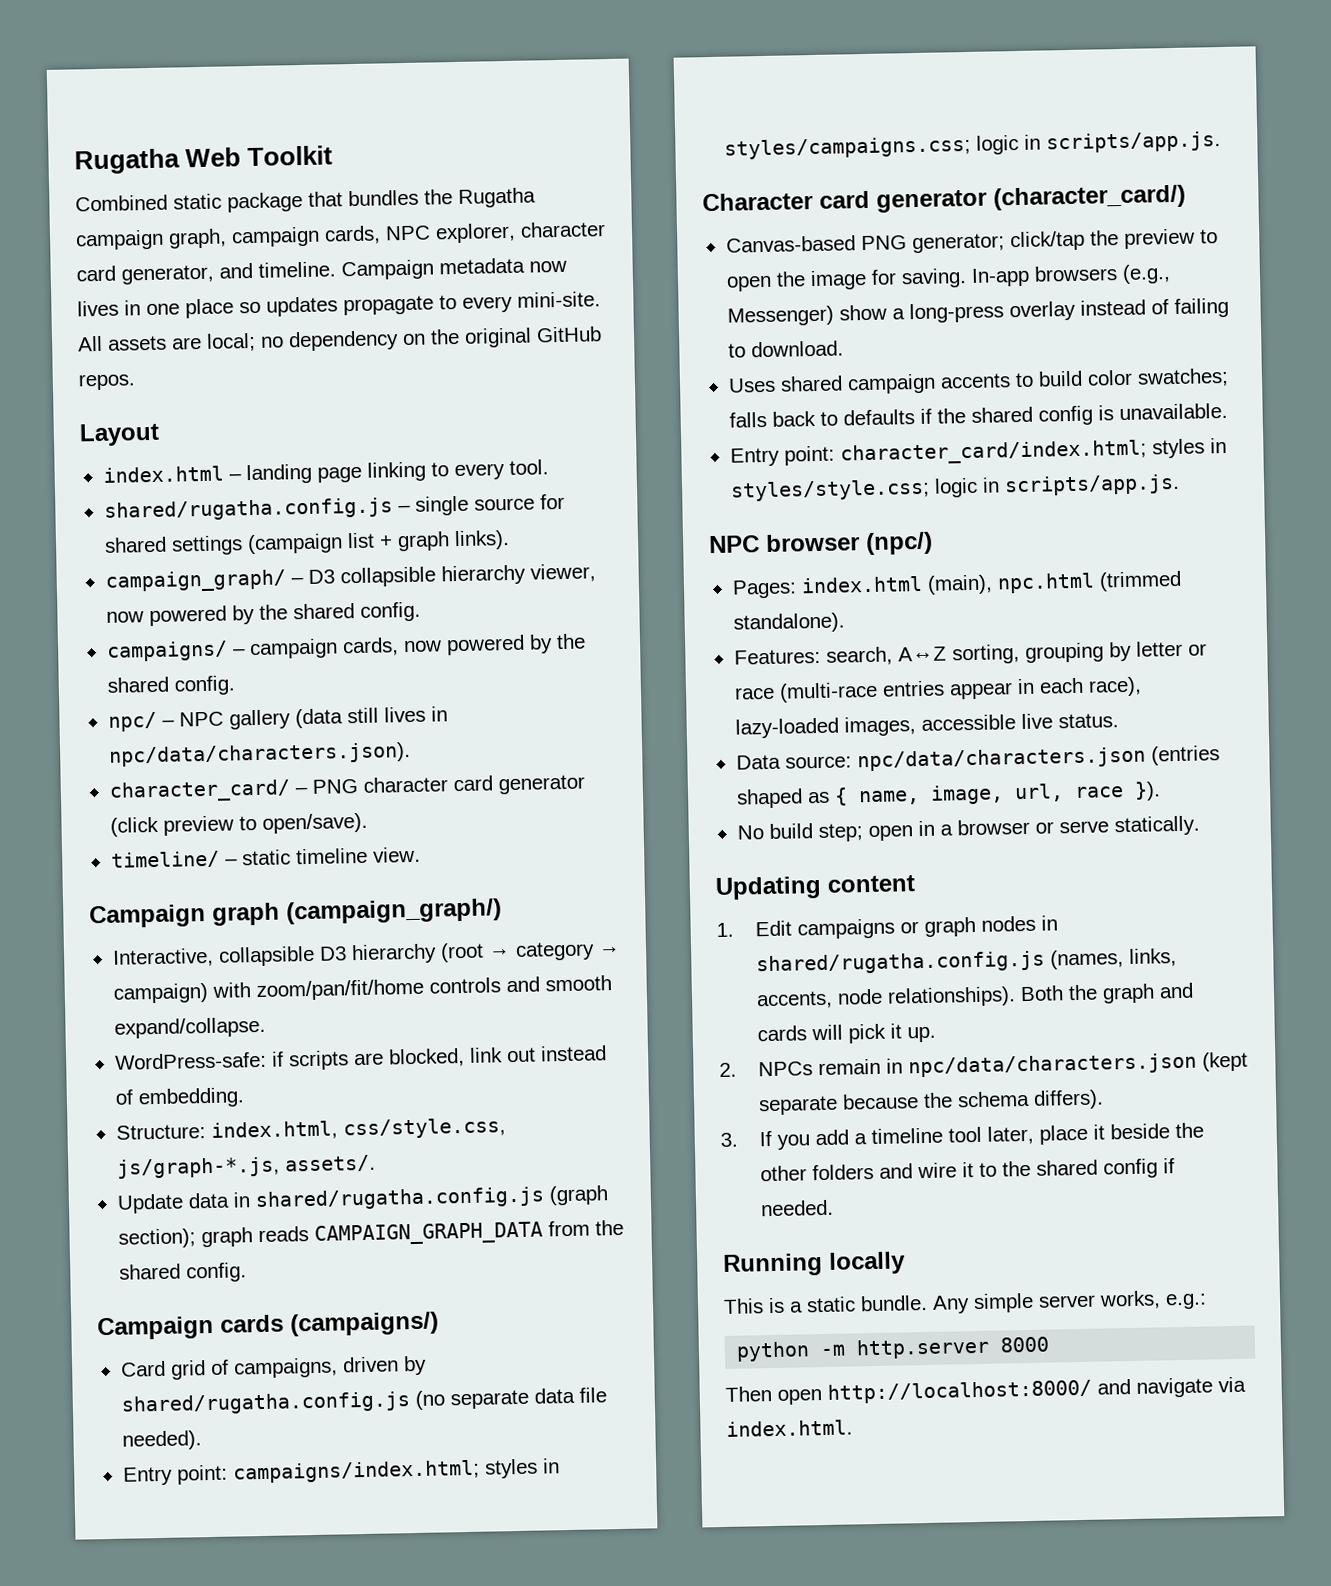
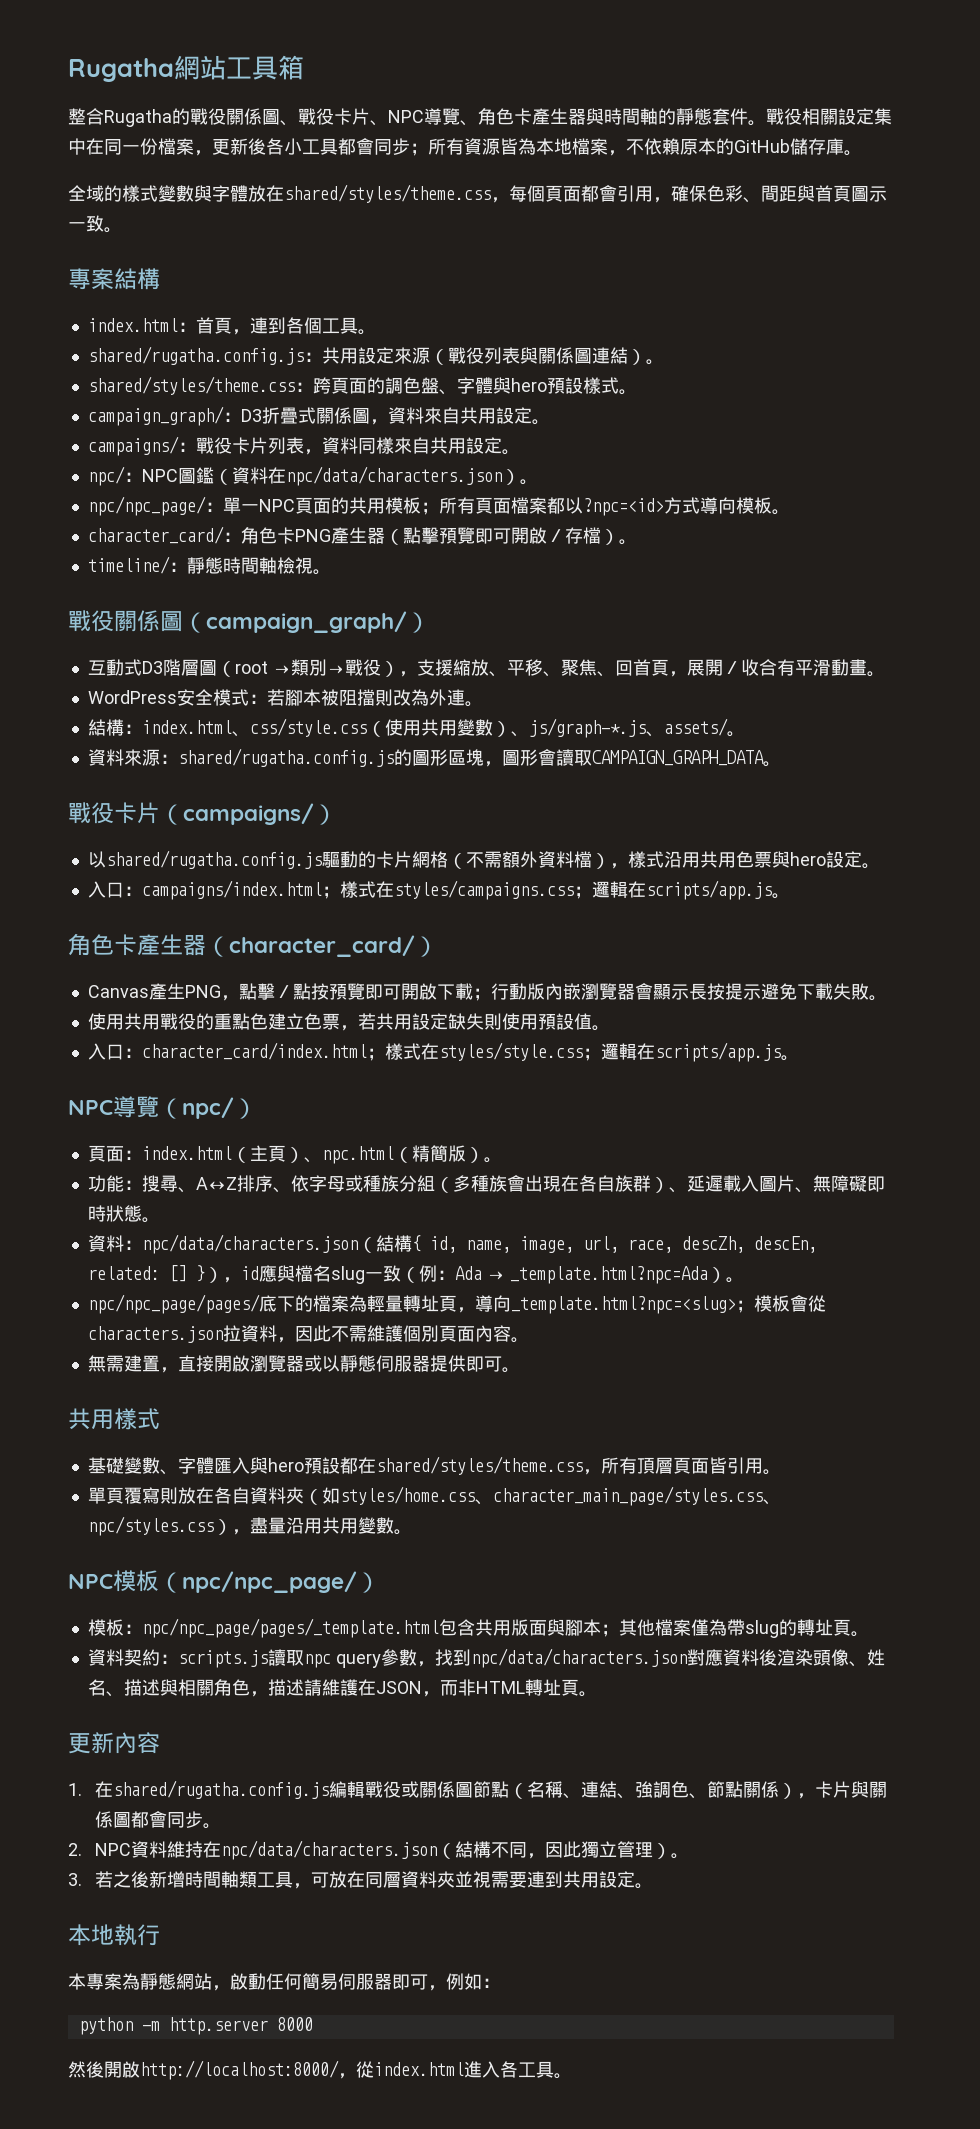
[74,145,334,175] [75,187,536,213] [75,221,606,251] [76,257,567,285] [77,291,601,319] [77,326,602,352] [78,373,136,391] [79,422,160,447] [102,459,549,485] [103,493,565,522] [103,530,510,556] [104,563,596,593] [105,601,421,627] [105,633,586,662] [106,675,235,696] [107,706,448,732] [108,741,411,767] [108,774,585,803] [109,812,368,837] [110,846,421,869] [89,898,502,929] [111,941,621,968] [112,975,612,1004] [113,1016,266,1039] [114,1045,607,1071] [114,1087,245,1109] [115,1117,506,1141] [116,1154,376,1179] [116,1185,609,1214] [117,1219,624,1249] [118,1262,247,1283] [97,1311,439,1341] [120,1355,427,1380] [120,1387,607,1416] [121,1430,202,1451] [122,1458,560,1486] [723,131,1221,160] [702,184,1186,213] [725,228,1218,254] [725,264,1171,292] [726,297,1229,327] [727,340,844,358] [727,367,1229,395] [728,402,1228,428] [729,437,1227,467] [729,473,1180,502] [708,531,933,556] [731,570,1182,599] [732,612,845,634] [733,640,1207,666] [733,676,1142,703] [734,713,1119,739] [735,745,1220,772] [735,781,1161,809] [736,815,1200,843] [715,875,915,901] [716,915,1059,940] [756,948,1178,976] [756,982,1195,1010] [757,1023,937,1044] [719,1051,1249,1078] [758,1089,1105,1116] [720,1122,1205,1150] [760,1158,1176,1182] [760,1199,835,1217] [723,1251,906,1277] [723,1290,1207,1314] [736,1336,1050,1362] [725,1376,1246,1405] [726,1419,853,1437] Rugatha Web Toolkit // Combined static package that bundles the Rugatha campaign graph, campaign cards, NPC explorer, character card generator, and timeline. Campaign metadata now lives in one place so updates propagate to every mini-site. All assets are local; no dependency on the original GitHub repos. // Layout // index.html – landing page linking to every tool. // shared/rugatha.config.js – single source for shared settings (campaign list + graph links). // campaign_graph/ – D3 collapsible hierarchy viewer, now powered by the shared config. // campaigns/ – campaign cards, now powered by the shared config. // npc/ – NPC gallery (data still lives in npc/data/characters.json). // character_card/ – PNG character card generator (click preview to open/save). // timeline/ – static timeline view. // Campaign graph (campaign_graph/) // Interactive, collapsible D3 hierarchy (root → category → campaign) with zoom/pan/fit/home controls and smooth expand/collapse. // WordPress-safe: if scripts are blocked, link out instead of embedding. // Structure: index.html, css/style.css, js/graph-*.js, assets/. // Update data in shared/rugatha.config.js (graph section); graph reads CAMPAIGN_GRAPH_DATA from the shared config. // Campaign cards (campaigns/) // Card grid of campaigns, driven by shared/rugatha.config.js (no separate data file needed). // Entry point: campaigns/index.html; styles in styles/campaigns.css; logic in scripts/app.js. // Character card generator (character_card/) // Canvas-based PNG generator; click/tap the preview to open the image for saving. In-app browsers (e.g., Messenger) show a long-press overlay instead of failing to download. // Uses shared campaign accents to build color swatches; falls back to defaults if the shared config is unavailable. // Entry point: character_card/index.html; styles in styles/style.css; logic in scripts/app.js. // NPC browser (npc/) // Pages: index.html (main), npc.html (trimmed standalone). // Features: search, A↔Z sorting, grouping by letter or race (multi-race entries appear in each race), lazy-loaded images, accessible live status. // Data source: npc/data/characters.json (entries shaped as { name, image, url, race }). // No build step; open in a browser or serve statically. // Updating content // 1. Edit campaigns or graph nodes in shared/rugatha.config.js (names, links, accents, node relationships). Both the graph and cards will pick it up. // 2. NPCs remain in npc/data/characters.json (kept separate because the schema differs). // 3. If you add a timeline tool later, place it beside the other folders and wire it to the shared config if needed. // Running locally // This is a static bundle. Any simple server works, e.g.: // python -m http.server 8000 // Then open http://localhost:8000/ and navigate via index.html. -> [68,55,304,82] [68,108,892,127] [68,138,862,156] [68,184,887,203] [68,215,122,233] [68,268,160,290] [87,317,376,335] [87,346,664,365] [87,376,637,395] [87,406,550,426] [87,436,520,456] [87,466,538,486] [87,496,790,516] [87,526,637,545] [87,556,331,575] [68,610,430,633] [87,659,885,677] [87,689,483,707] [87,718,745,738] [87,748,781,767] [68,802,337,825] [87,850,880,869] [87,880,790,900] [68,933,438,957] [87,983,887,1001] [87,1013,610,1031] [87,1042,799,1062] [68,1096,257,1119] [87,1145,502,1164] [87,1175,885,1193] [87,1205,160,1223] [87,1234,817,1254] [87,1265,744,1284] [87,1294,826,1314] [87,1325,529,1343] [87,1355,520,1373] [68,1408,160,1430] [87,1456,781,1475] [87,1486,781,1506] [87,1516,412,1536] [68,1570,380,1593] [87,1618,869,1638] [87,1648,885,1668] [87,1679,597,1697] [68,1732,160,1754] [68,1780,888,1799] [95,1811,222,1829] [68,1840,690,1860] [68,1871,654,1889] [68,1924,160,1946] [68,1973,500,1991] [78,2017,313,2035] [68,2060,572,2080] Rugatha網站工具箱 // 整合Rugatha的戰役關係圖、戰役卡片、NPC導覽、角色卡產生器與時間軸的靜態套件。戰役相關設定集中在同一份檔案，更新後各小工具都會同步；所有資源皆為本地檔案，不依賴原本的GitHub儲存庫。 // 全域的樣式變數與字體放在shared/styles/theme.css，每個頁面都會引用，確保色彩、間距與首頁圖示一致。 // 專案結構 // index.html：首頁，連到各個工具。 // shared/rugatha.config.js：共用設定來源（戰役列表與關係圖連結）。 // shared/styles/theme.css：跨頁面的調色盤、字體與hero預設樣式。 // campaign_graph/：D3折疊式關係圖，資料來自共用設定。 // campaigns/：戰役卡片列表，資料同樣來自共用設定。 // npc/：NPC圖鑑（資料在npc/data/characters.json）。 // npc/npc_page/：單一NPC頁面的共用模板；所有頁面檔案都以?npc=<id>方式導向模板。 // character_card/：角色卡PNG產生器（點擊預覽即可開啟／存檔）。 // timeline/：靜態時間軸檢視。 // 戰役關係圖（campaign_graph/） // 互動式D3階層圖（root →類別→戰役），支援縮放、平移、聚焦、回首頁，展開／收合有平滑動畫。 // WordPress安全模式：若腳本被阻擋則改為外連。 // 結構：index.html、css/style.css（使用共用變數）、js/graph-*.js、assets/。 // 資料來源：shared/rugatha.config.js的圖形區塊，圖形會讀取CAMPAIGN_GRAPH_DATA。 // 戰役卡片（campaigns/） // 以shared/rugatha.config.js驅動的卡片網格（不需額外資料檔），樣式沿用共用色票與hero設定。 // 入口：campaigns/index.html；樣式在styles/campaigns.css；邏輯在scripts/app.js。 // 角色卡產生器（character_card/） // Canvas產生PNG，點擊／點按預覽即可開啟下載；行動版內嵌瀏覽器會顯示長按提示避免下載失敗。 // 使用共用戰役的重點色建立色票，若共用設定缺失則使用預設值。 // 入口：character_card/index.html；樣式在styles/style.css；邏輯在scripts/app.js。 // NPC導覽（npc/） // 頁面：index.html（主頁）、npc.html（精簡版）。 // 功能：搜尋、A↔Z排序、依字母或種族分組（多種族會出現在各自族群）、延遲載入圖片、無障礙即時狀態。 // 資料：npc/data/characters.json（結構{ id, name, image, url, race, descZh, descEn, related: [] }），id應與檔名slug一致（例：Ada → _template.html?npc=Ada）。 // npc/npc_page/pages/底下的檔案為輕量轉址頁，導向_template.html?npc=<slug>；模板會從characters.json拉資料，因此不需維護個別頁面內容。 // 無需建置，直接開啟瀏覽器或以靜態伺服器提供即可。 // 共用樣式 // 基礎變數、字體匯入與hero預設都在shared/styles/theme.css，所有頂層頁面皆引用。 // 單頁覆寫則放在各自資料夾（如styles/home.css、character_main_page/styles.css、npc/styles.css），盡量沿用共用變數。 // NPC模板（npc/npc_page/） // 模板：npc/npc_page/pages/_template.html包含共用版面與腳本；其他檔案僅為帶slug的轉址頁。 // 資料契約：scripts.js讀取npc query參數，找到npc/data/characters.json對應資料後渲染頭像、姓名、描述與相關角色，描述請維護在JSON，而非HTML轉址頁。 // 更新內容 // 1.在shared/rugatha.config.js編輯戰役或關係圖節點（名稱、連結、強調色、節點關係），卡片與關係圖都會同步。 // 2. NPC資料維持在npc/data/characters.json（結構不同，因此獨立管理）。 // 3.若之後新增時間軸類工具，可放在同層資料夾並視需要連到共用設定。 // 本地執行 // 本專案為靜態網站，啟動任何簡易伺服器即可，例如： // python -m http.server 8000 // 然後開啟http://localhost:8000/，從index.html進入各工具。

